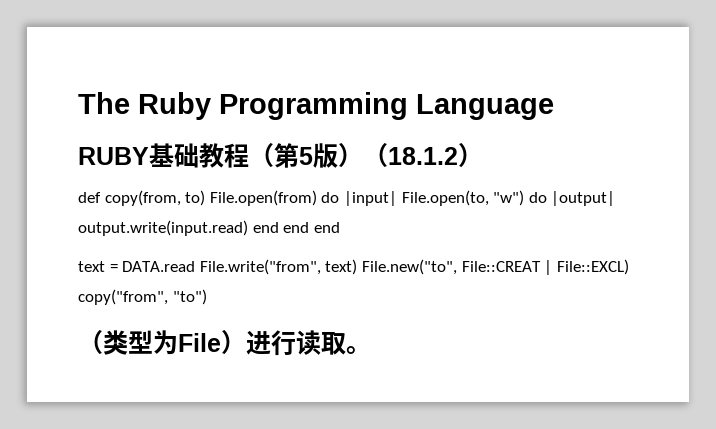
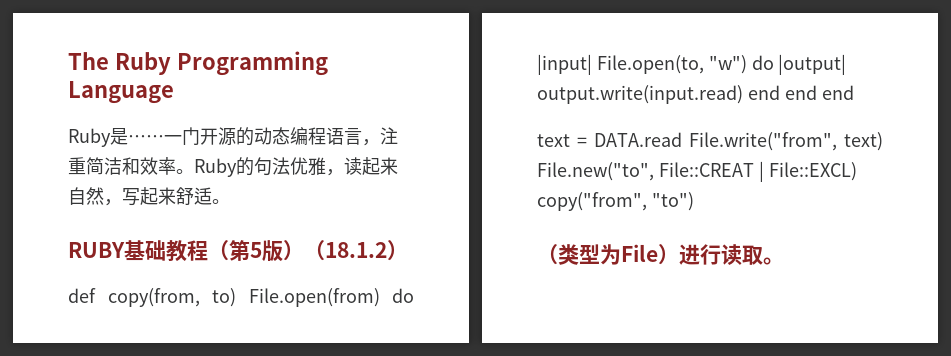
(554, 107) none -> [68,127,398,147] [68,157,398,177] [68,187,230,206] // Ruby是……一门开源的动态编程语言，注重简洁和效率。Ruby的句法优雅，读起来自然，写起来舒适。

